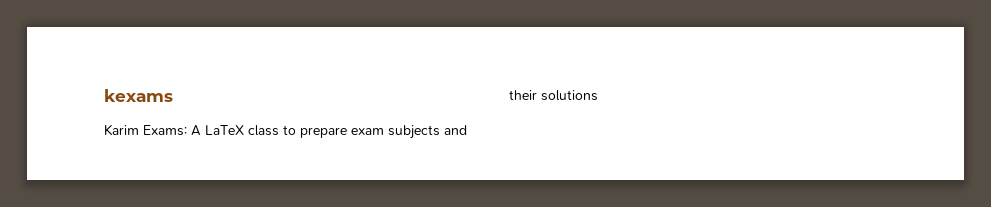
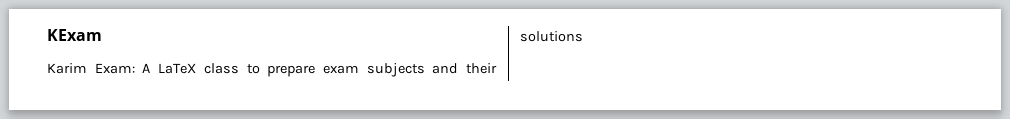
[104,89,173,102] kexams -> [47,29,102,41] KExam
[143,125,187,136] Exams: -> [94,63,135,74] Exam:

